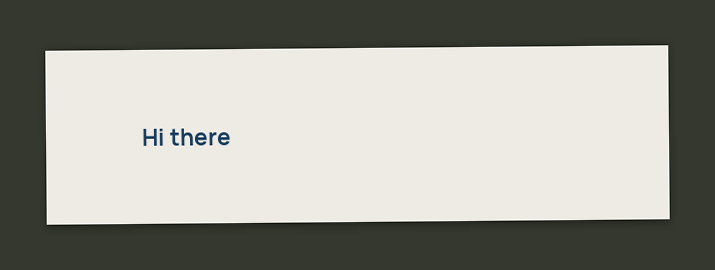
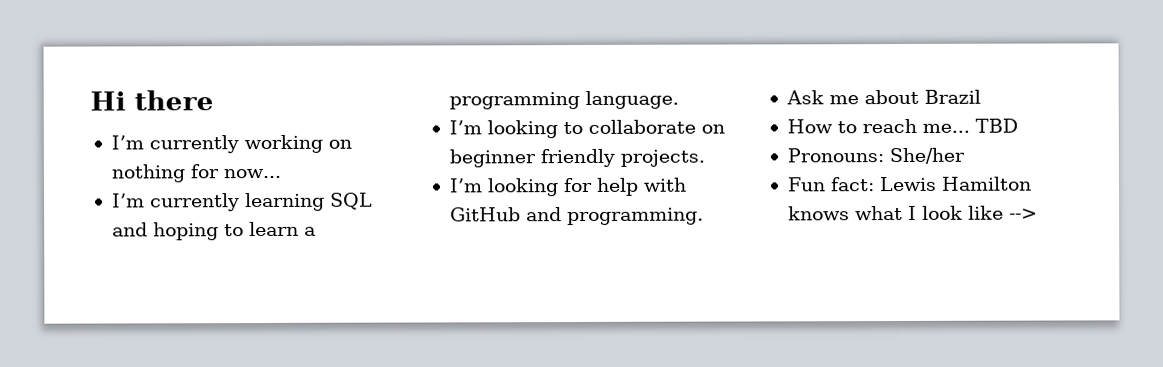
(233, 137) none -> [110,134,352,154] [110,164,281,183] [111,192,373,212] [111,221,316,241] [448,90,679,110] [448,119,725,139] [448,148,705,168] [448,177,687,197] [449,207,704,226] [785,89,981,105] [786,118,1018,134] [786,147,965,165] [786,176,1032,192] [787,205,1038,221] // I’m currently working on nothing for now... // I’m currently learning SQL and hoping to learn a programming language. // I’m looking to collaborate on beginner friendly projects. // I’m looking for help with GitHub and programming. // Ask me about Brazil // How to reach me... TBD // Pronouns: She/her // Fun fact: Lewis Hamilton knows what I look like -->

